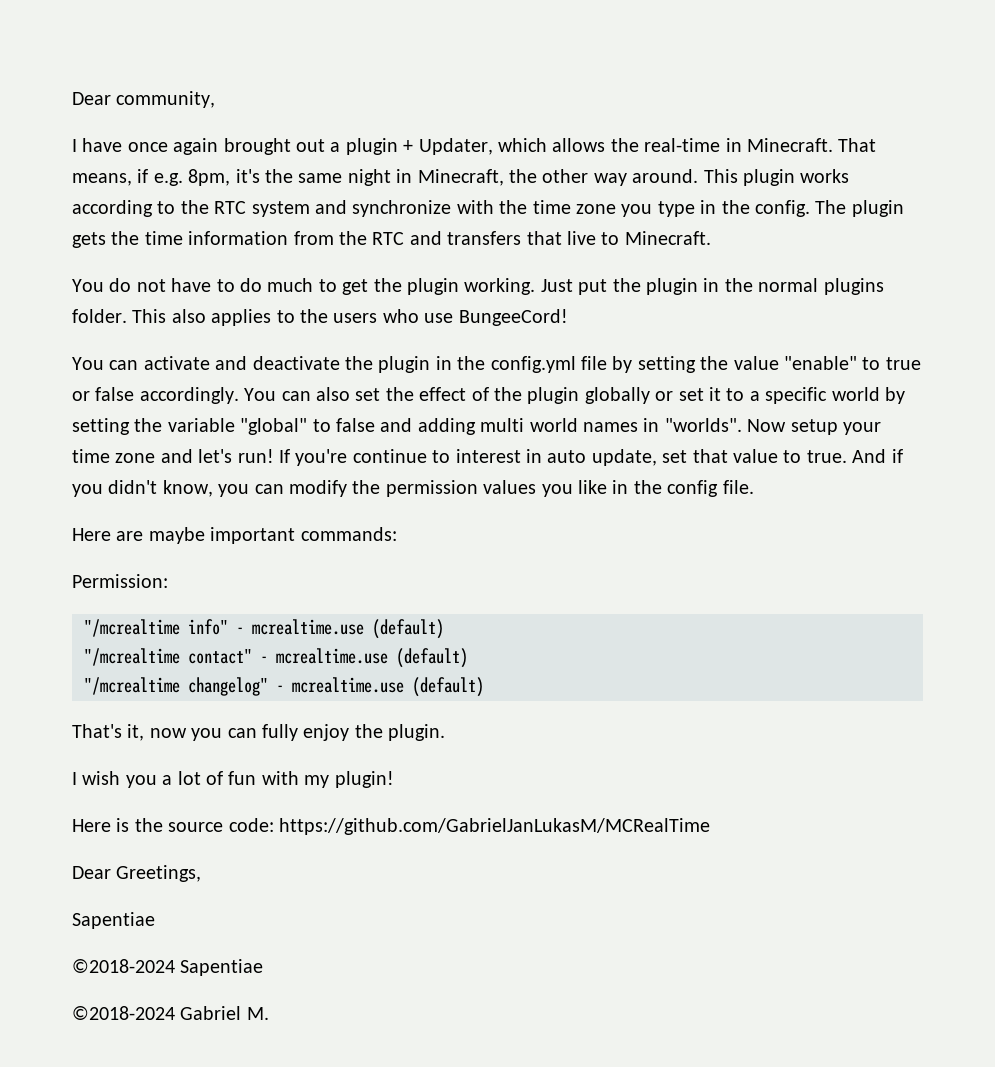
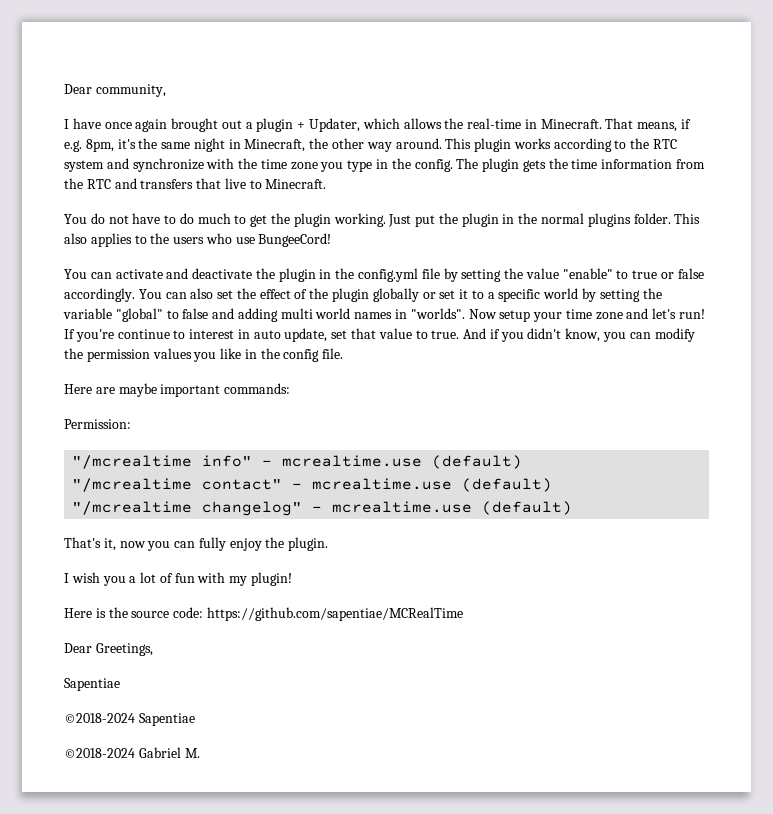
[279,818,710,835] https://github.com/GabrielJanLukasM/MCRealTime -> [206,607,463,621] https://github.com/sapentiae/MCRealTime

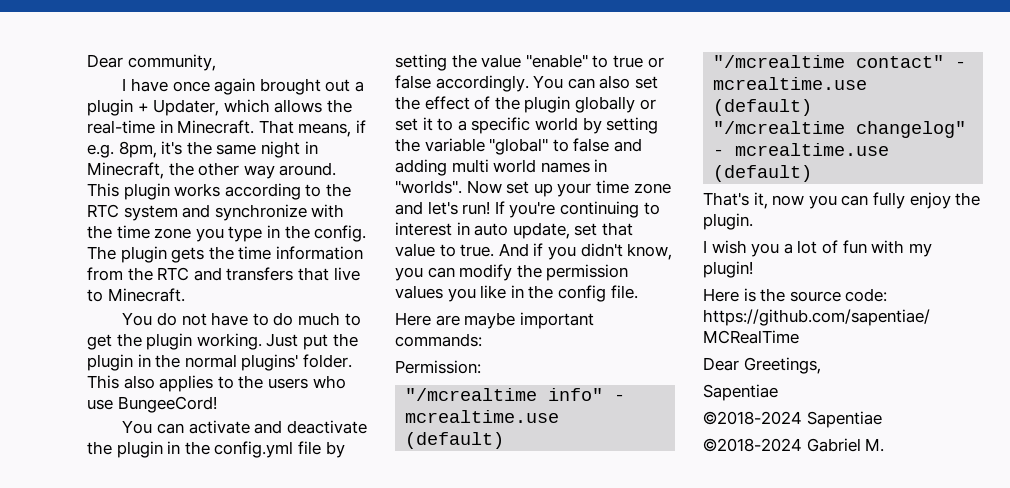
[587,213,631,227] plugins -> [241,354,299,371] plugins'
[499,310,531,322] setup -> [506,181,553,197] set up
[117,329,170,339] continue -> [559,201,639,218] continuing

